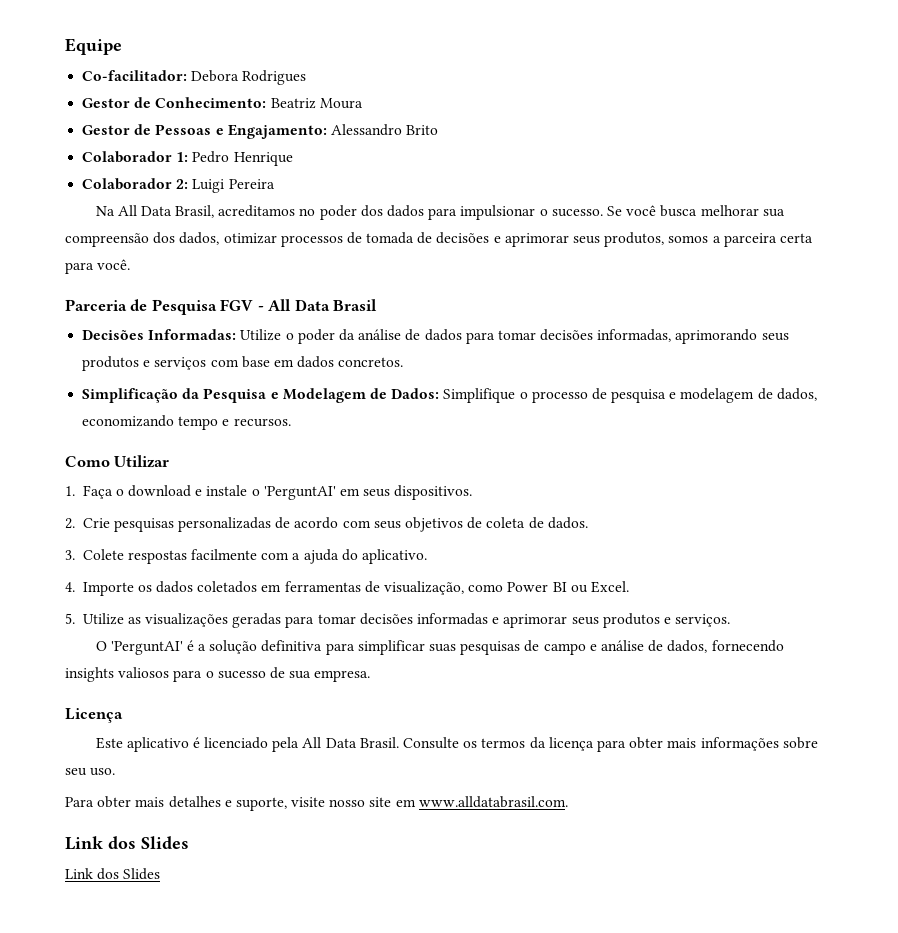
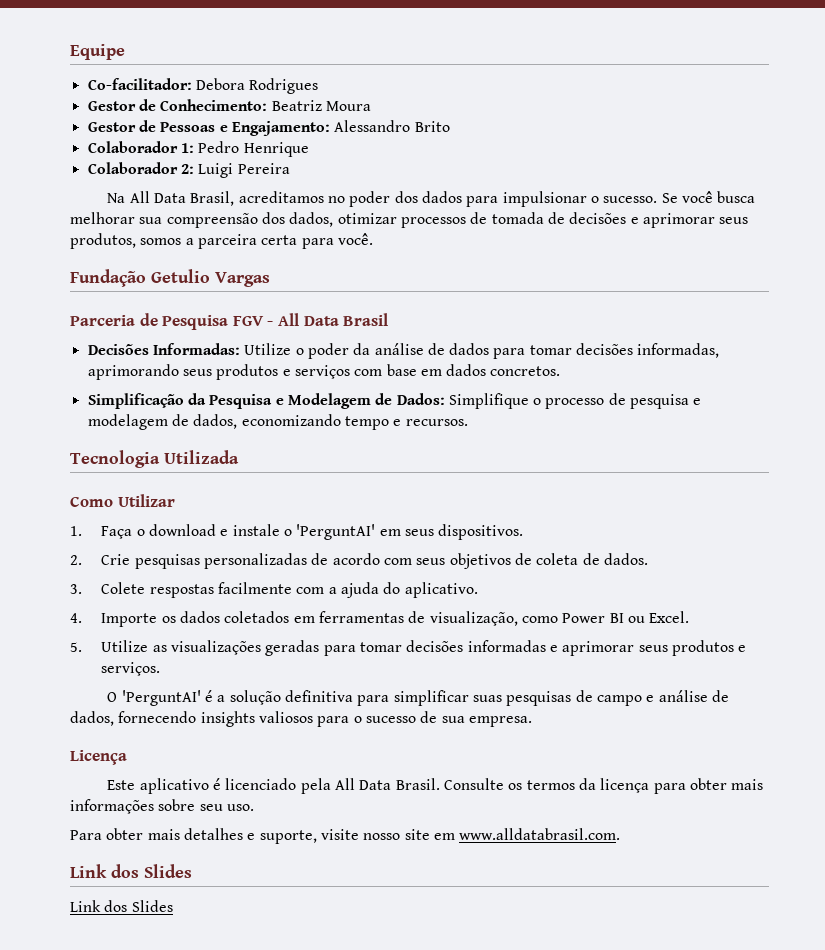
(131, 264) none -> [70,269,270,287] // Fundação Getulio Vargas
(291, 422) none -> [70,450,239,468] // Tecnologia Utilizada

